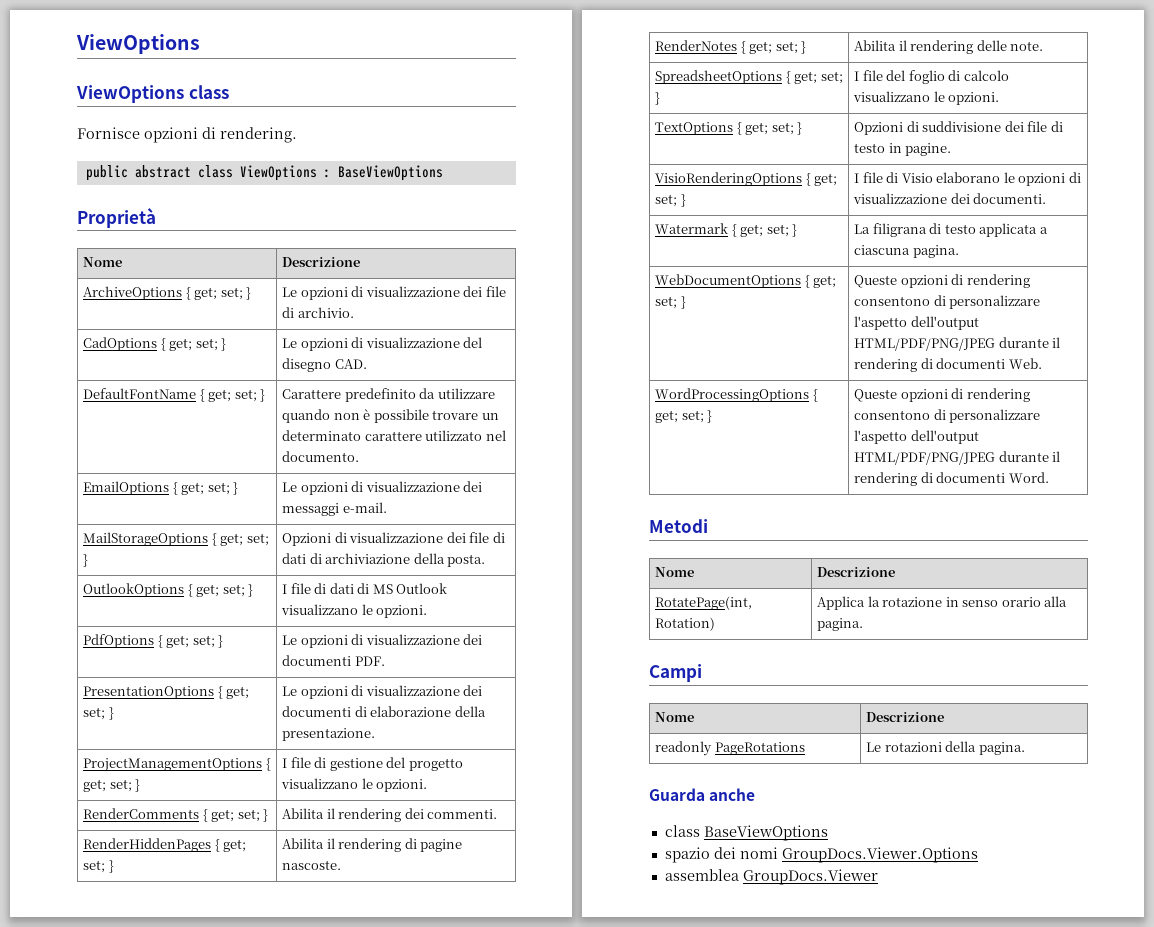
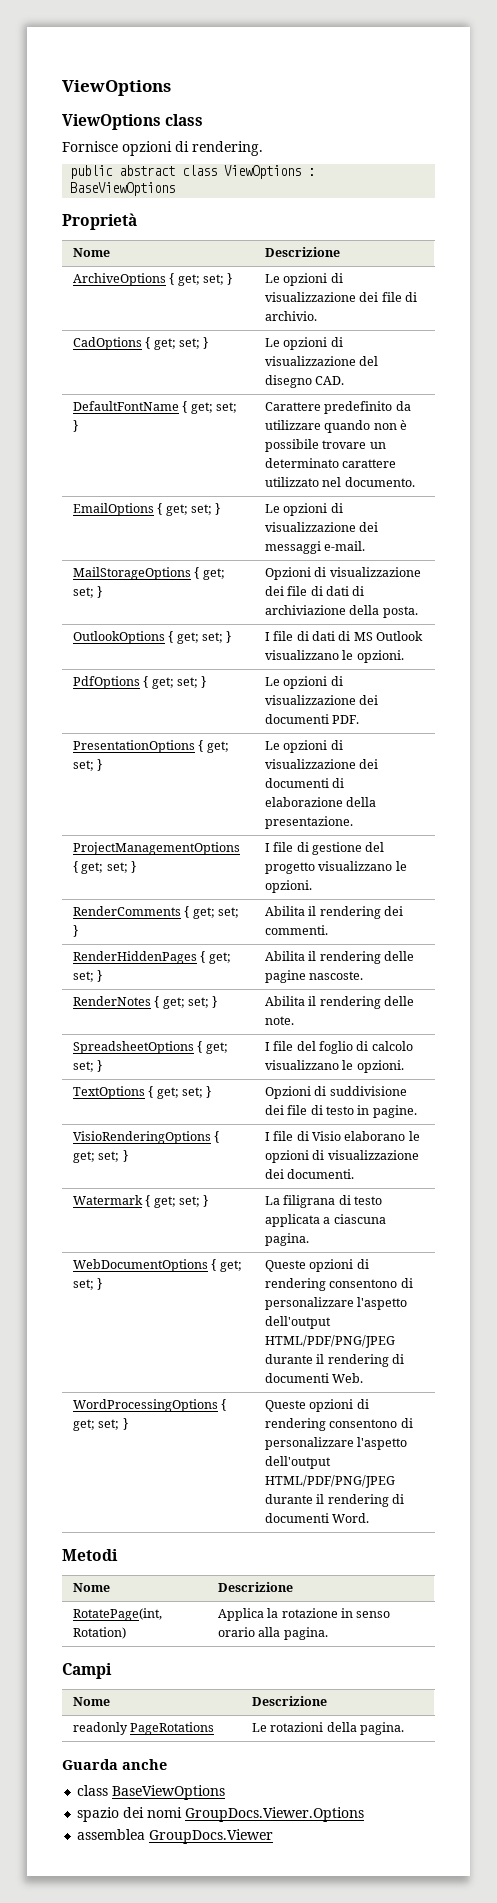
[404,838,417,849] di -> [383,951,414,961] delle

